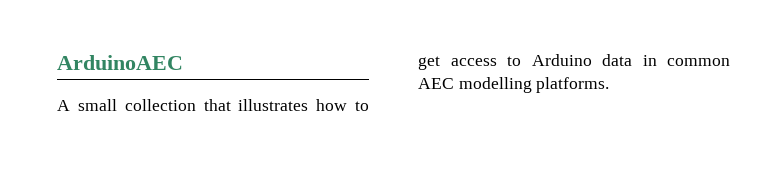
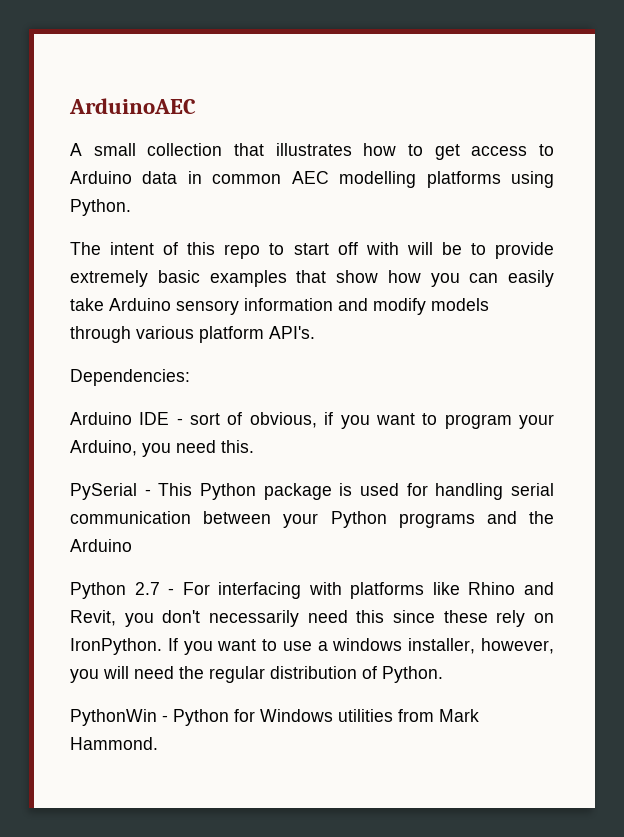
[536,77,610,93] platforms. -> [426,171,554,188] [70,199,131,216] [70,242,554,259] [70,270,554,287] [70,298,489,315] [70,326,315,343] [70,369,190,386] [70,412,554,429] [70,440,254,457] [70,483,554,500] [70,511,554,528] [70,539,132,552] [70,582,554,599] [70,610,554,627] [70,638,554,655] [70,666,443,683] [70,709,479,726] [70,737,158,750] platforms using Python. // The intent of this repo to start off with will be to provide extremely basic examples that show how you can easily take Arduino sensory information and modify models through various platform API's. // Dependencies: // Arduino IDE - sort of obvious, if you want to program your Arduino, you need this. // PySerial - This Python package is used for handling serial communication between your Python programs and the Arduino // Python 2.7 - For interfacing with platforms like Rhino and Revit, you don't necessarily need this since these rely on IronPython. If you want to use a windows installer, however, you will need the regular distribution of Python. // PythonWin - Python for Windows utilities from Mark Hammond.

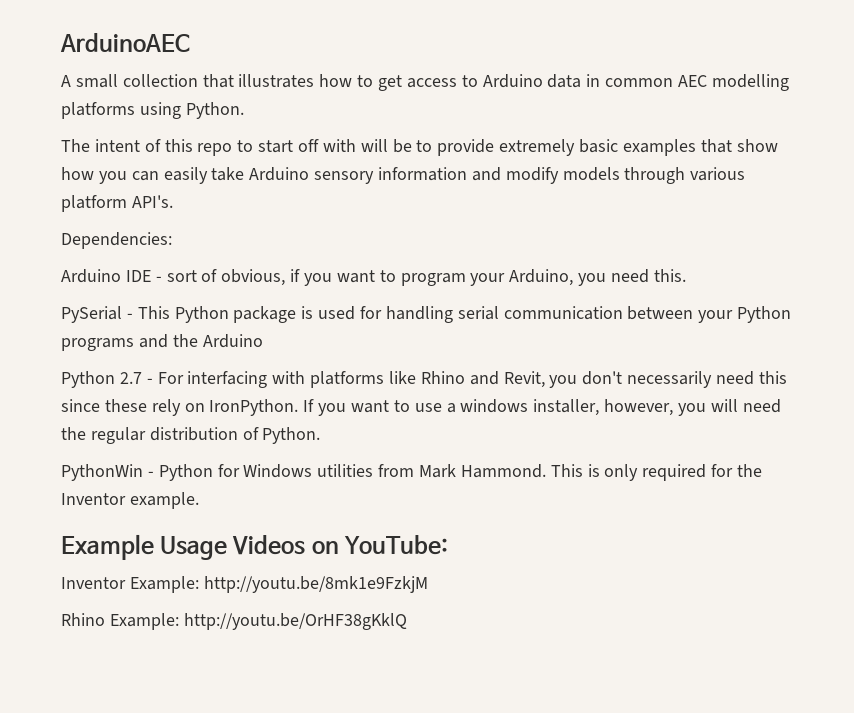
(158, 743) none -> [550,464,763,481] [61,492,199,509] [61,534,448,560] [61,576,428,593] [61,613,407,630] This is only required for the Inventor example. // Example Usage Videos on YouTube: // Inventor Example: http://youtu.be/8mk1e9FzkjM // Rhino Example: http://youtu.be/OrHF38gKklQ

